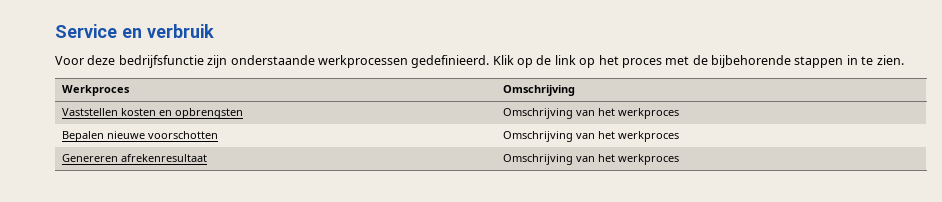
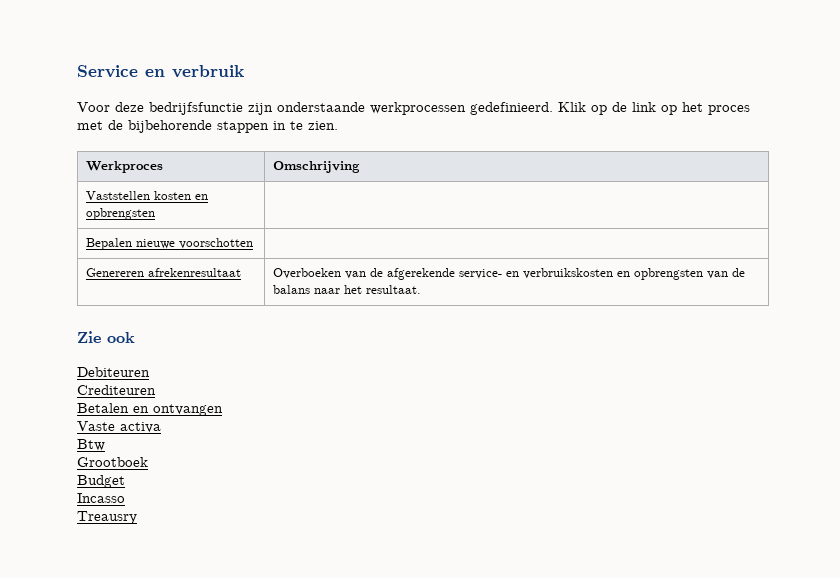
[503,108,680,119] Omschrijving van het werkproces -> (156, 214) none
[503,131,680,142] [62,154,208,162] [503,154,680,165] Omschrijving van het werkproces // Genereren afrekenresultaat | Omschrijving van het werkproces -> [86,268,242,277] [273,268,746,280] [273,285,422,294] [77,331,135,343] [77,367,150,377] [77,385,156,395] [77,403,223,416] [77,421,161,433] [77,439,105,451] [77,457,148,467] [77,475,125,488] [77,493,125,503] [77,511,137,524] // Genereren afrekenresultaat | Overboeken van de afgerekende service- en verbruikskosten en opbrengsten van de balans naar het resultaat. // Zie ook // Debiteuren // Crediteuren // Betalen en ontvangen // Vaste activa // Btw // Grootboek // Budget // Incasso // Treausry

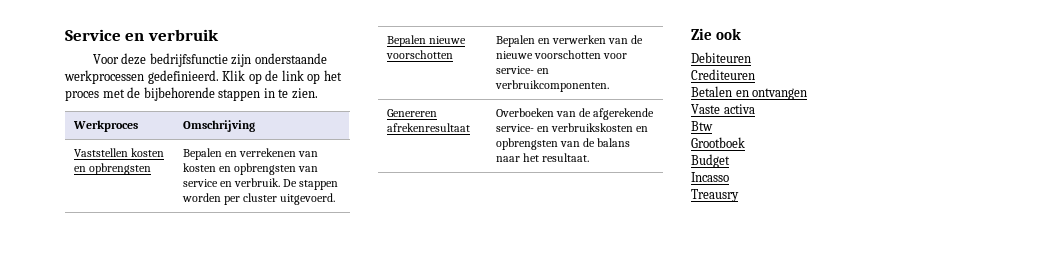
[86,238,254,250] // Bepalen nieuwe voorschotten | -> [182,148,318,160] [182,163,318,175] [182,178,339,190] [181,193,335,205] [386,35,466,47] [385,50,453,59] [495,35,644,47] [495,50,627,59] [495,66,549,74] [494,80,609,92] Bepalen en verrekenen van kosten en opbrengsten van service en verbruik. De stappen worden per cluster uitgevoerd. // Bepalen nieuwe voorschotten | Bepalen en verwerken van de nieuwe voorschotten voor service- en verbruikcomponenten.

